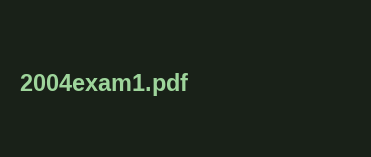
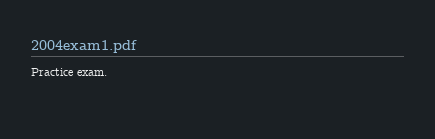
(188, 84) none -> [31,68,107,76] // Practice exam.

